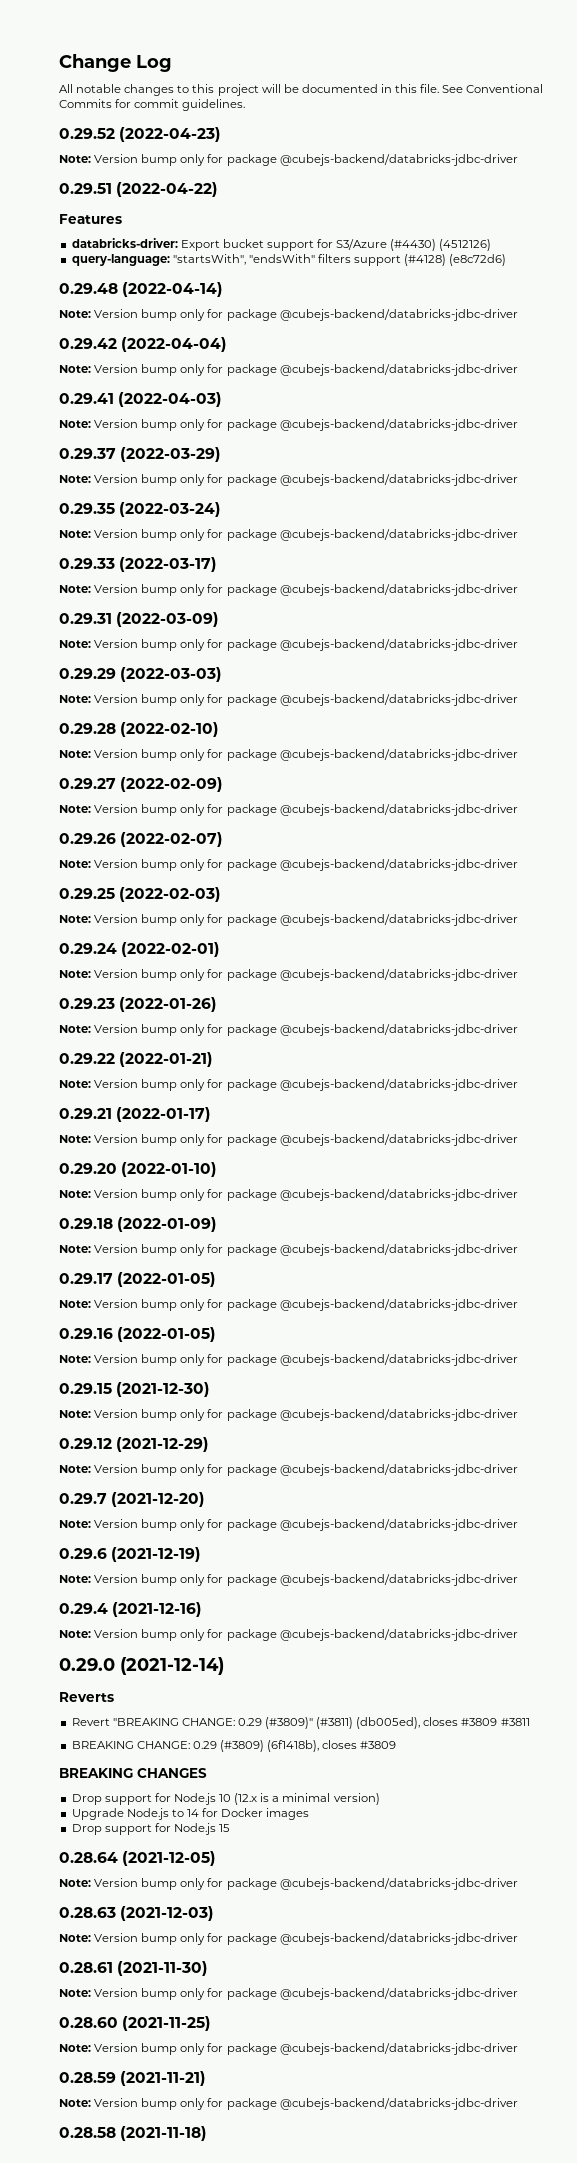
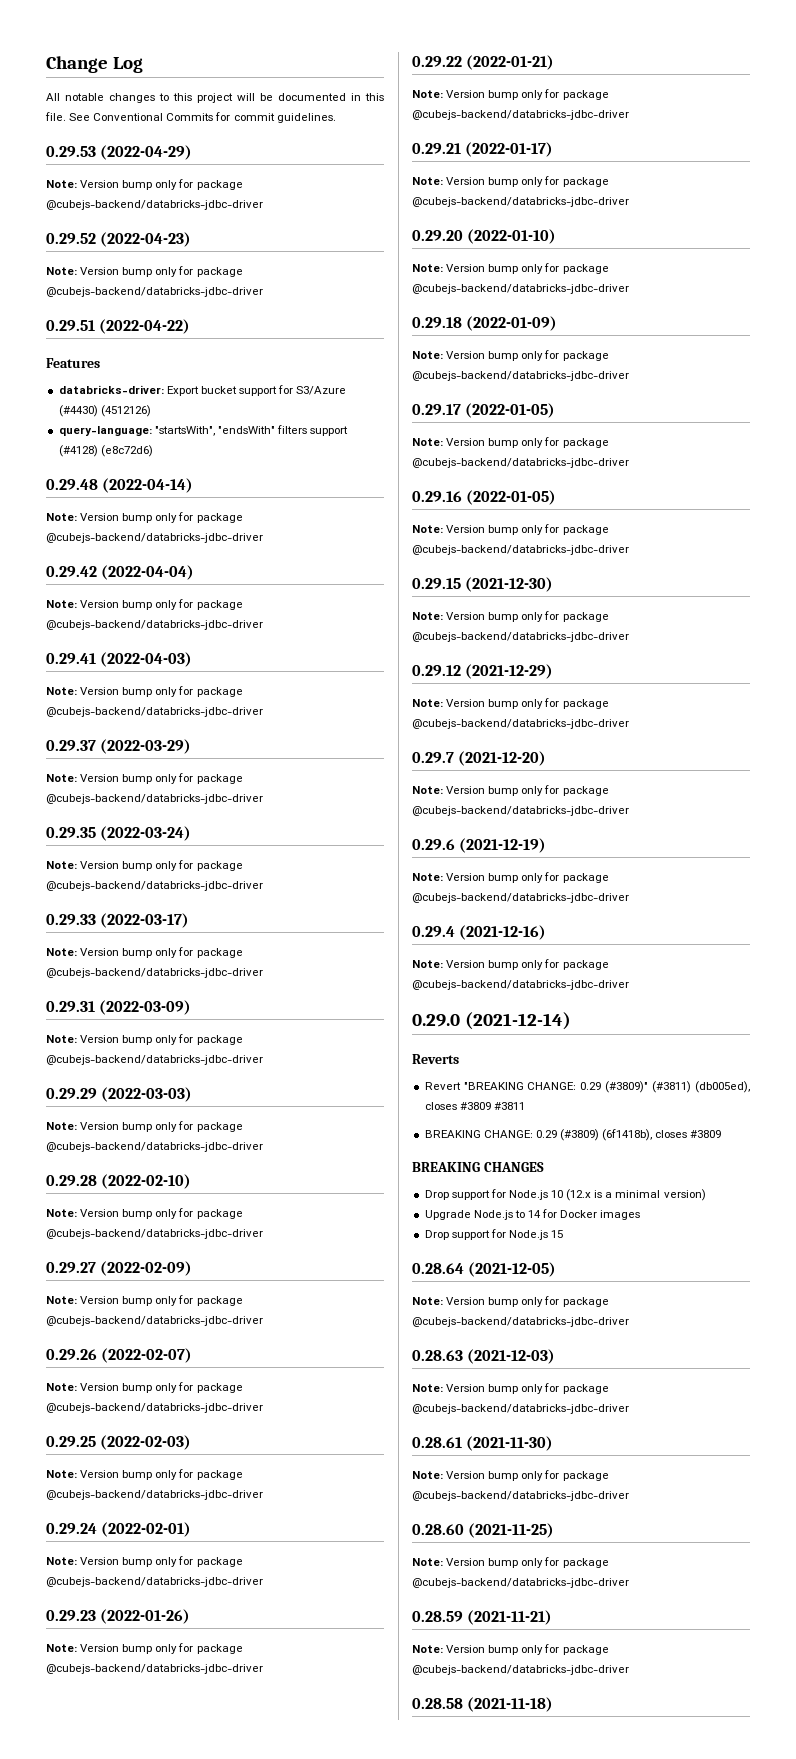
(246, 105) none -> [46,145,193,160] [46,179,243,190] [46,200,263,210] // 0.29.53 (2022-04-29) // Note: Version bump only for package @cubejs-backend/databricks-jdbc-driver

